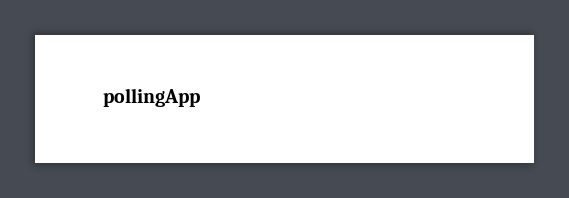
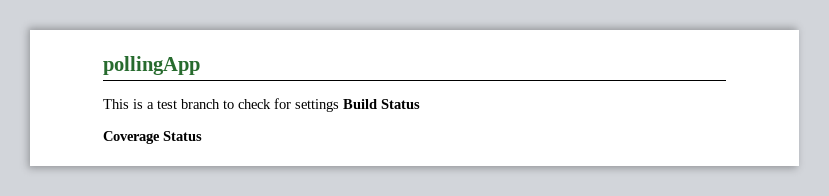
(200, 97) none -> [103,98,420,112] [103,131,202,144] // This is a test branch to check for settings Build Status // Coverage Status

